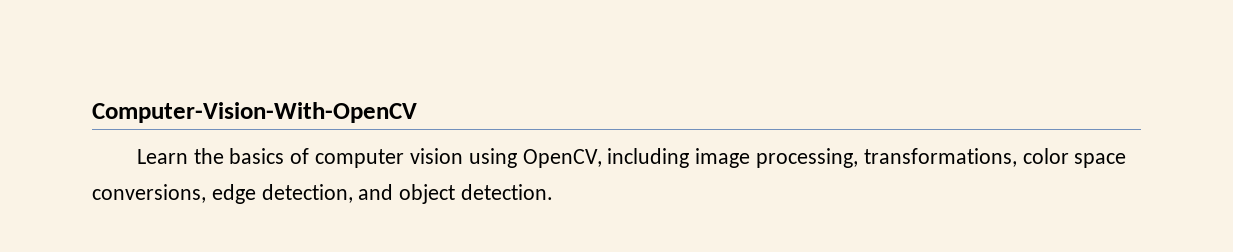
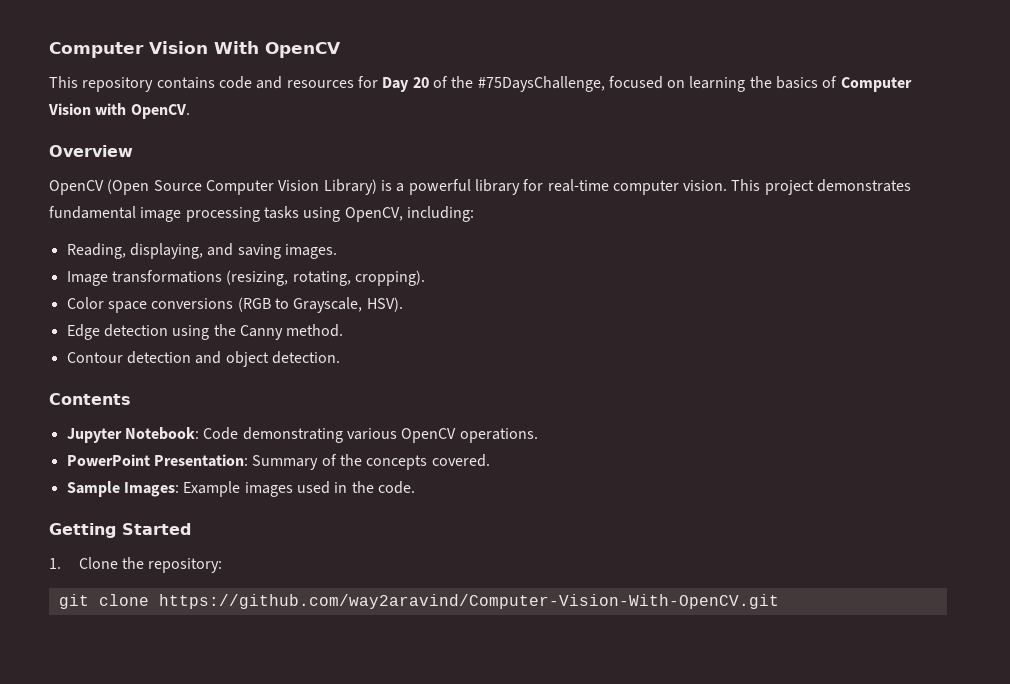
[92,102,417,123] [136,148,1127,168] [92,184,554,204] Computer-Vision-With-OpenCV // Learn the basics of computer vision using OpenCV, including image processing, transformations, color space conversions, edge detection, and object detection. -> [49,41,341,58] [49,76,912,92] [48,103,190,119] [49,145,133,157] [49,179,912,195] [49,206,474,222] [66,243,337,259] [66,270,425,286] [66,297,403,313] [66,324,344,340] [66,351,340,367] [49,393,131,405] [66,427,538,443] [66,454,490,470] [66,481,415,497] [49,523,191,538] [49,557,223,573] [58,594,779,609] Computer Vision With OpenCV // This repository contains code and resources for Day 20 of the #75DaysChallenge, focused on learning the basics of Computer Vision with OpenCV. // Overview // OpenCV (Open Source Computer Vision Library) is a powerful library for real-time computer vision. This project demonstrates fundamental image processing tasks using OpenCV, including: // Reading, displaying, and saving images. // Image transformations (resizing, rotating, cropping). // Color space conversions (RGB to Grayscale, HSV). // Edge detection using the Canny method. // Contour detection and object detection. // Contents // Jupyter Notebook: Code demonstrating various OpenCV operations. // PowerPoint Presentation: Summary of the concepts covered. // Sample Images: Example images used in the code. // Getting Started // 1. Clone the repository: // git clone https://github.com/way2aravind/Computer-Vision-With-OpenCV.git

